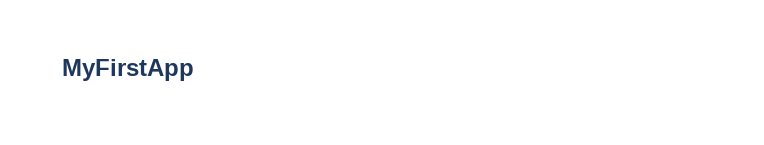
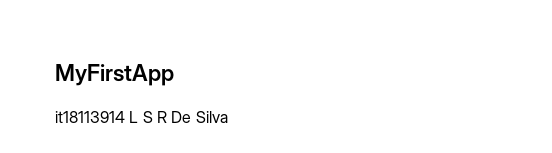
(194, 70) none -> [55,111,228,123] // it18113914 L S R De Silva

